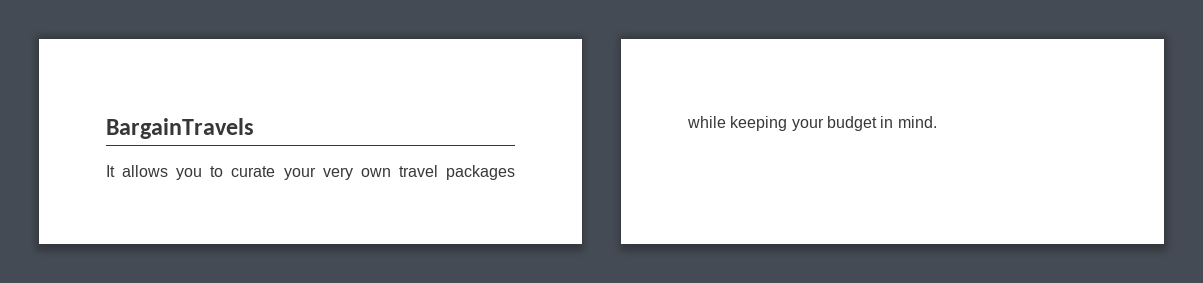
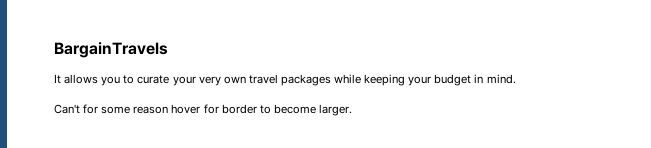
(937, 122) none -> [54,104,352,116] // Can't for some reason hover for border to become larger.

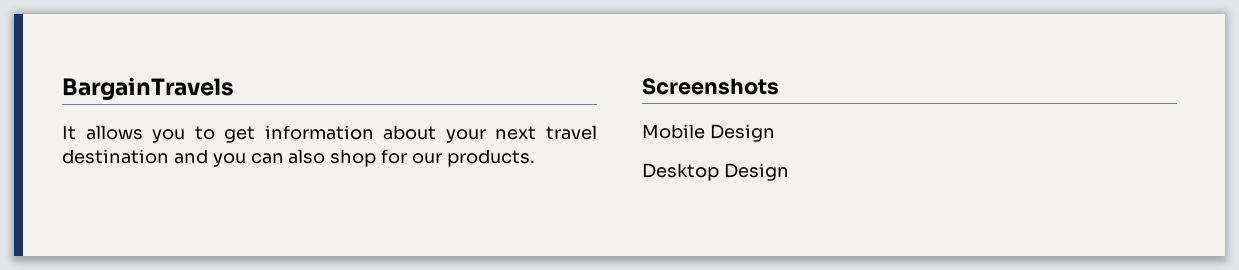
[137,74,516,86] [54,104,352,116] curate your very own travel packages while keeping your budget in mind. // Can't for some reason hover for border to become larger. -> [224,125,597,143] [62,149,535,167] [642,78,779,95] [642,124,775,142] [642,163,789,181] get information about your next travel destination and you can also shop for our products. // Screenshots // Mobile Design // Desktop Design

